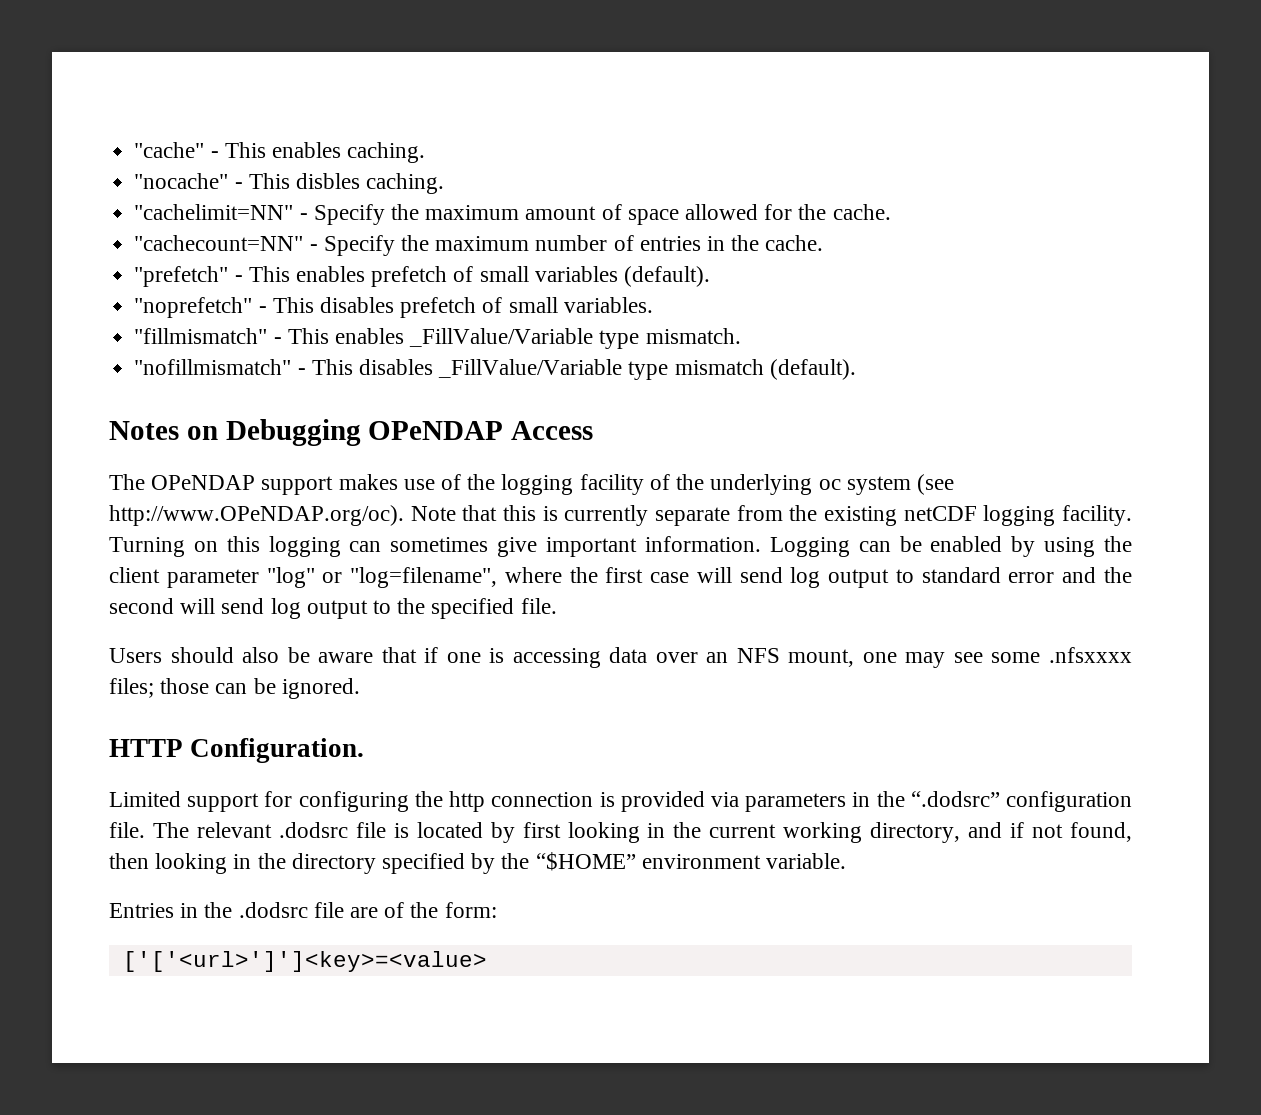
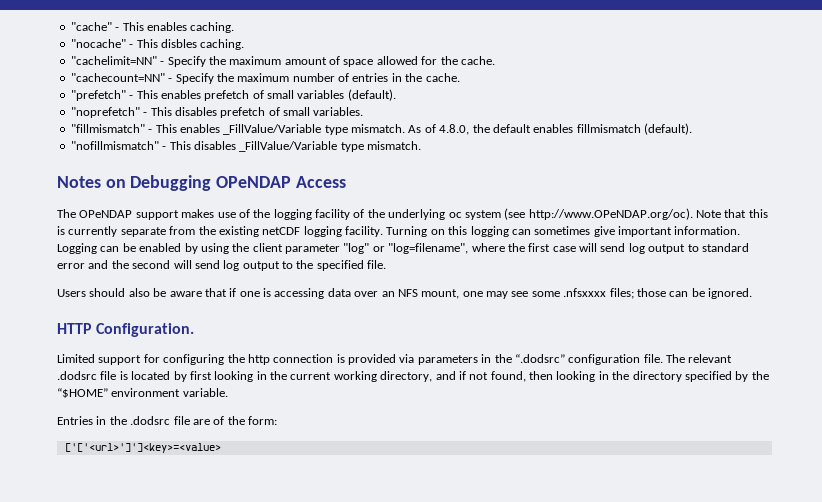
(741, 336) none -> [408,123,692,135] As of 4.8.0, the default enables fillmismatch (default).
[674,359,856,380] mismatch (default). -> [367,141,421,150] mismatch.

